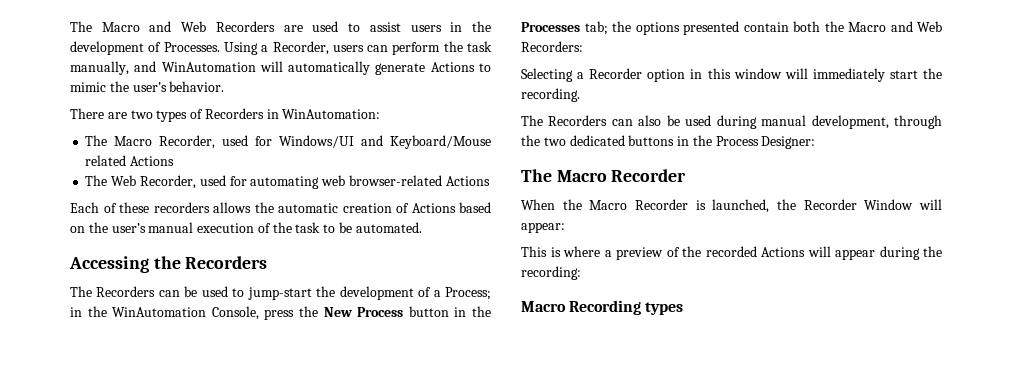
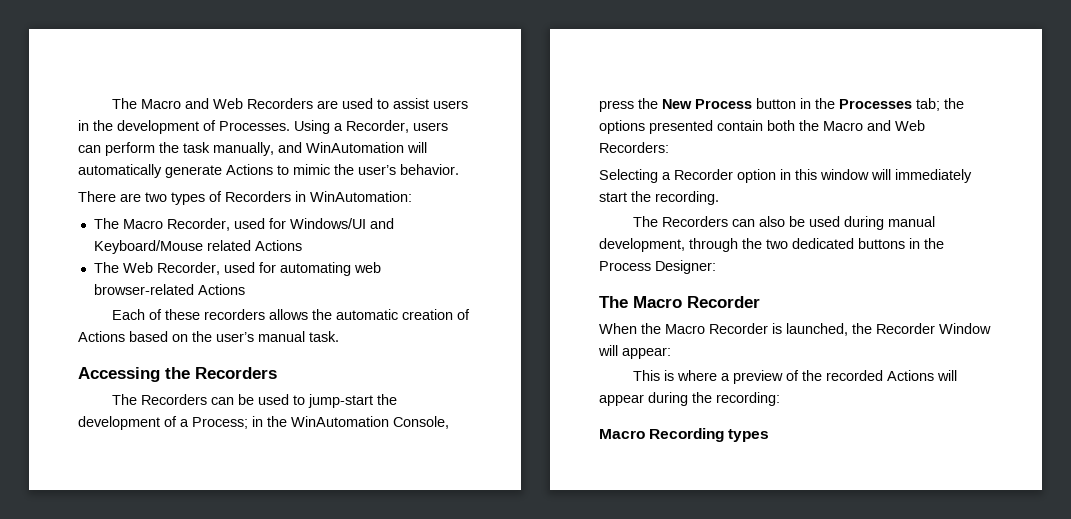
[197,222,422,233] execution of the task to be automated. -> [309,331,339,342] task.

